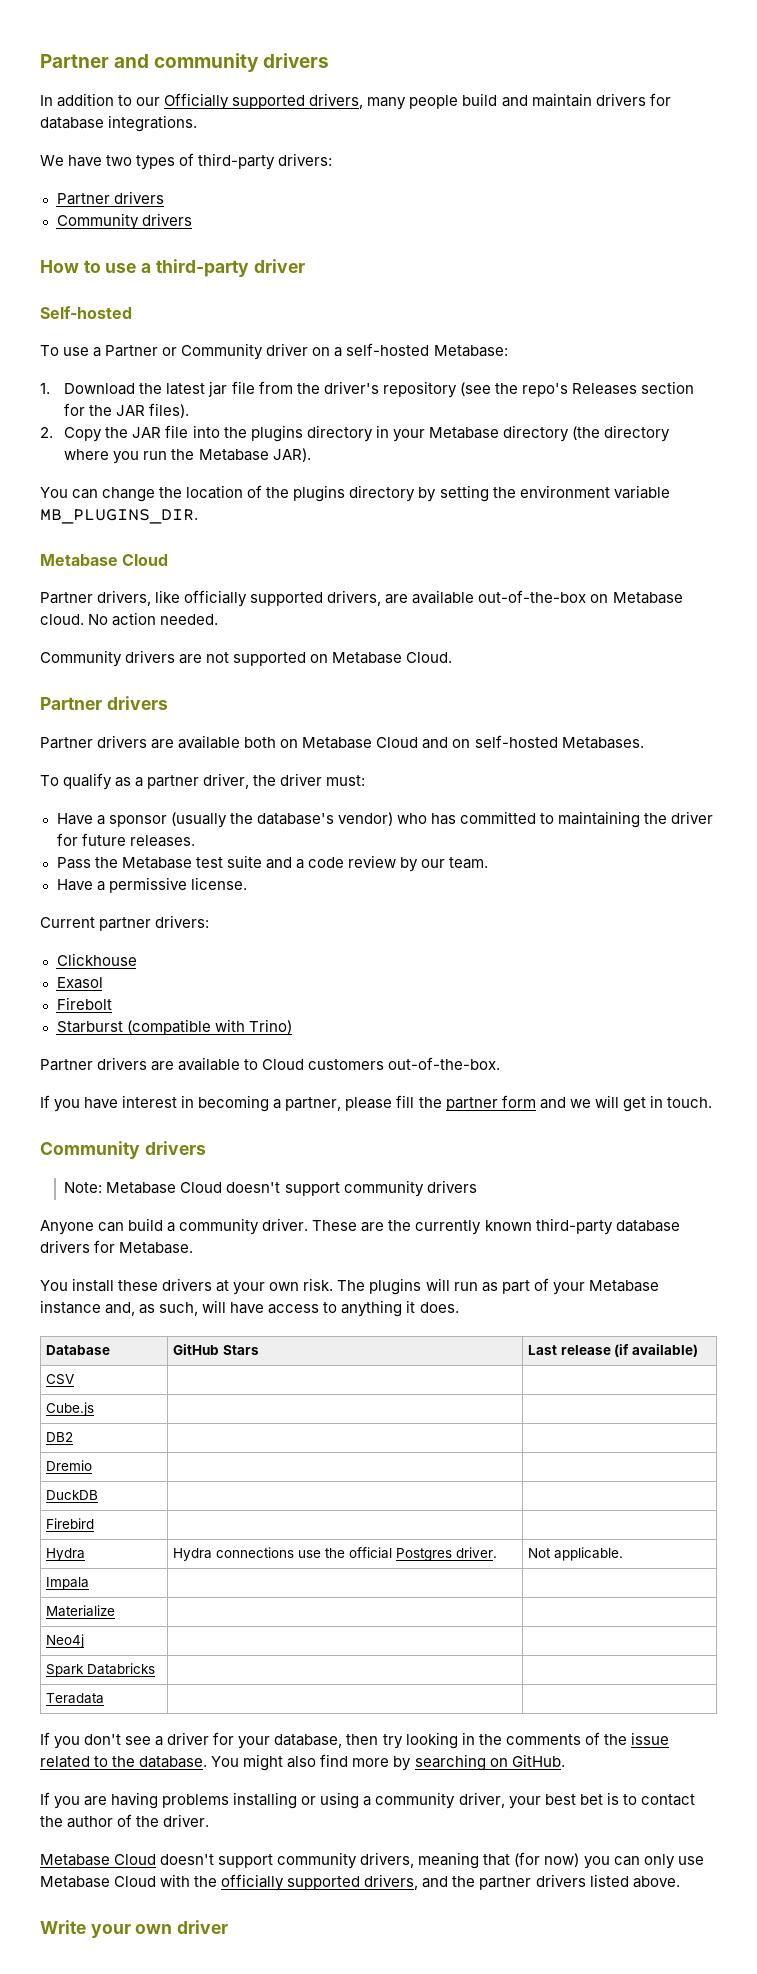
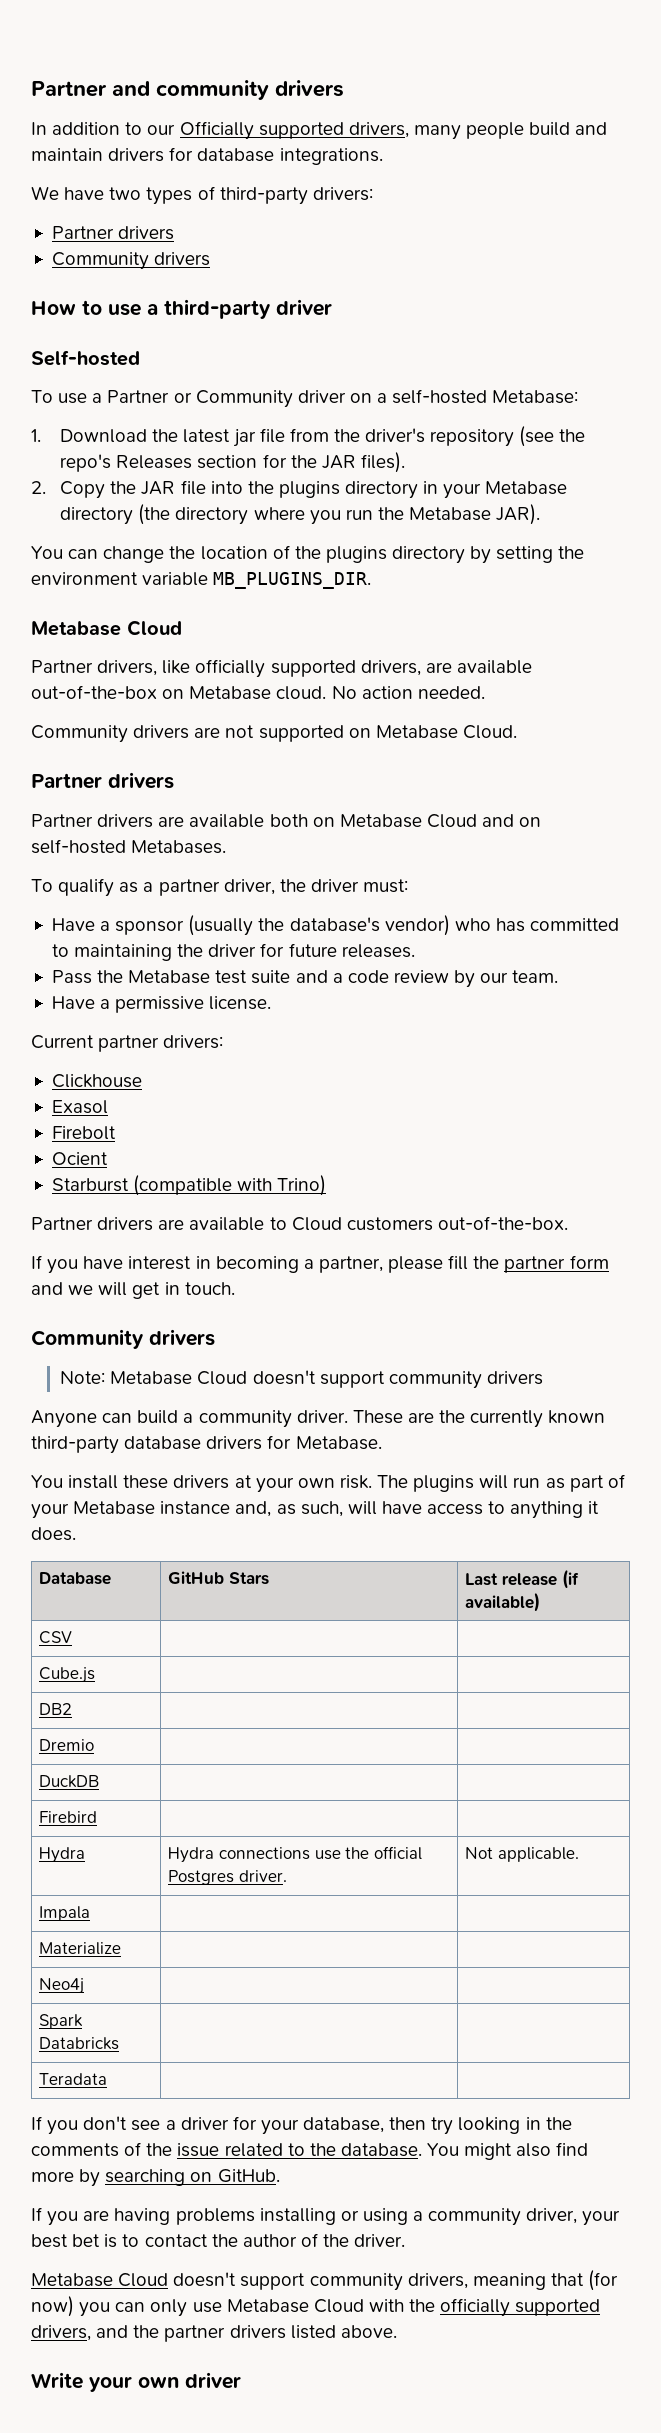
(112, 1003) none -> [51,1152,108,1165] // Ocient

